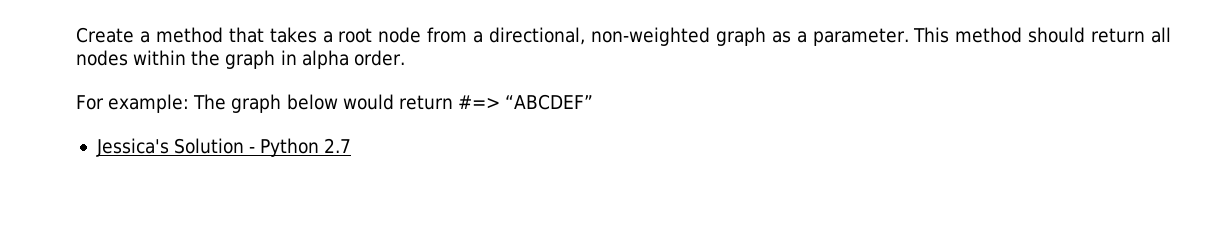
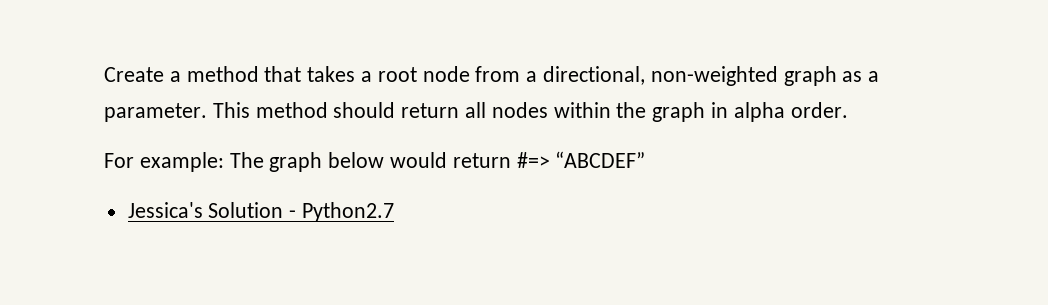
[260,138,352,157] Python 2.7 -> [302,202,395,222] Python2.7

